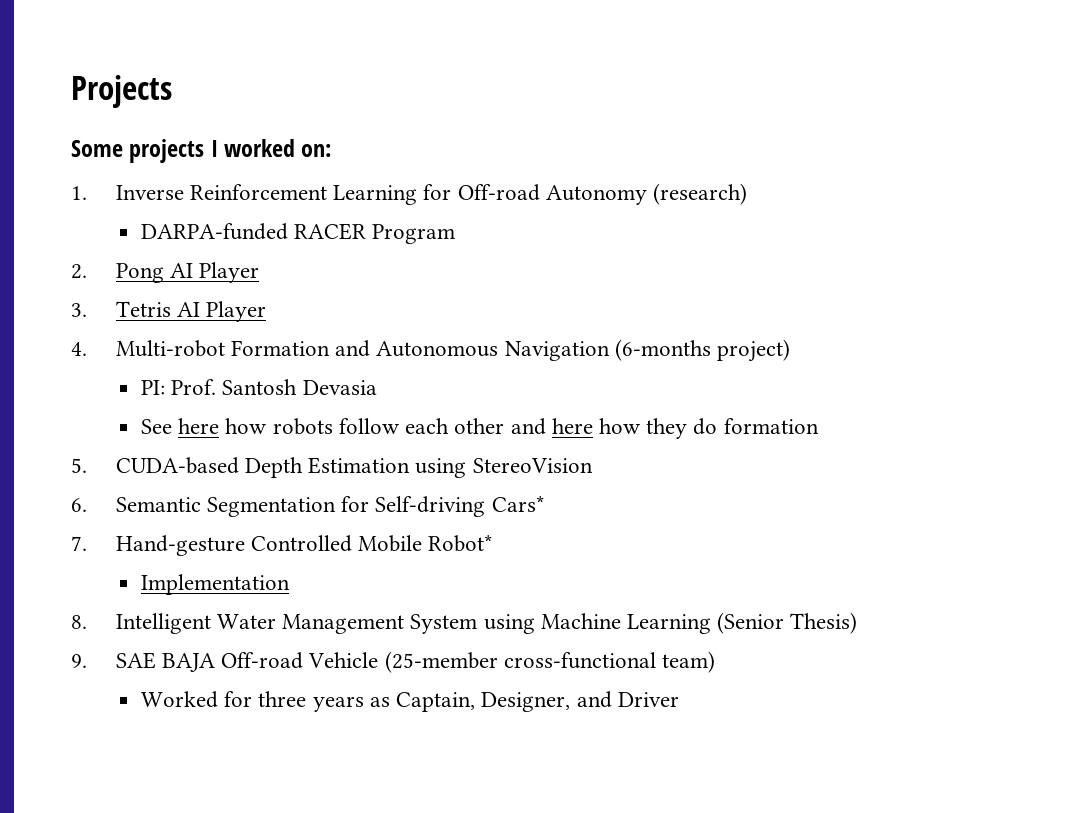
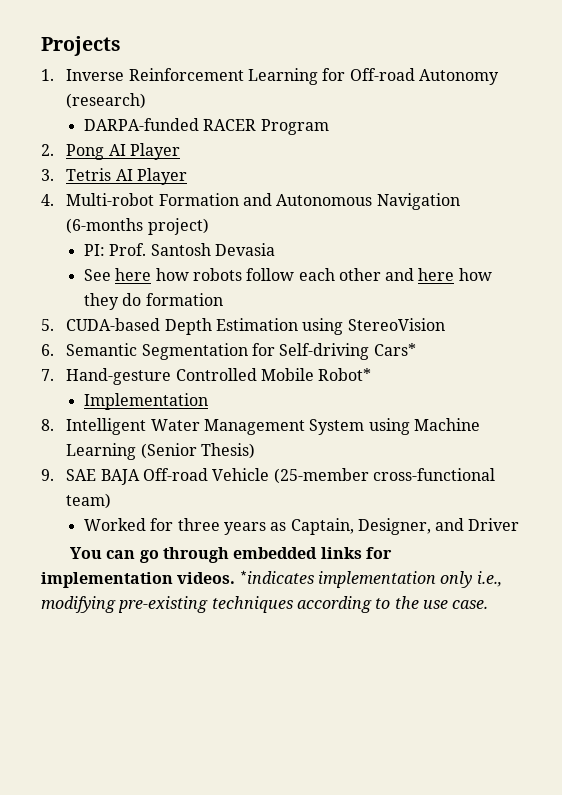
[71,139,332,163] // Some projects I worked on: -> (121, 46) none
(679, 699) none -> [70,547,392,563] [41,570,502,588] [41,596,489,613] // You can go through embedded links for implementation videos. *indicates implementation only i.e., modifying pre-existing techniques according to the use case.

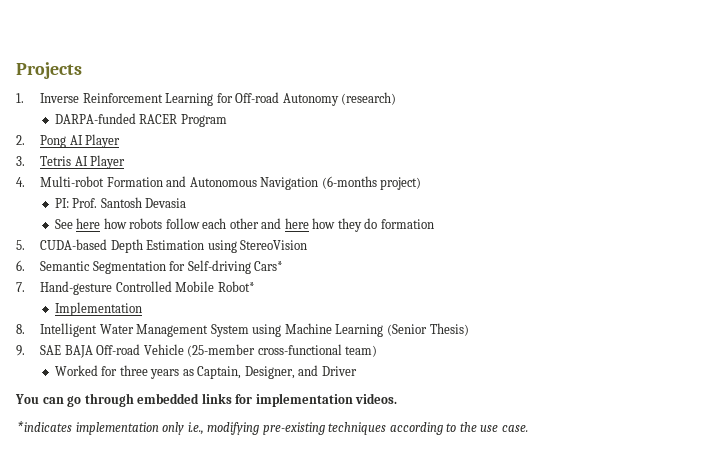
(236, 578) none -> (398, 398) //

